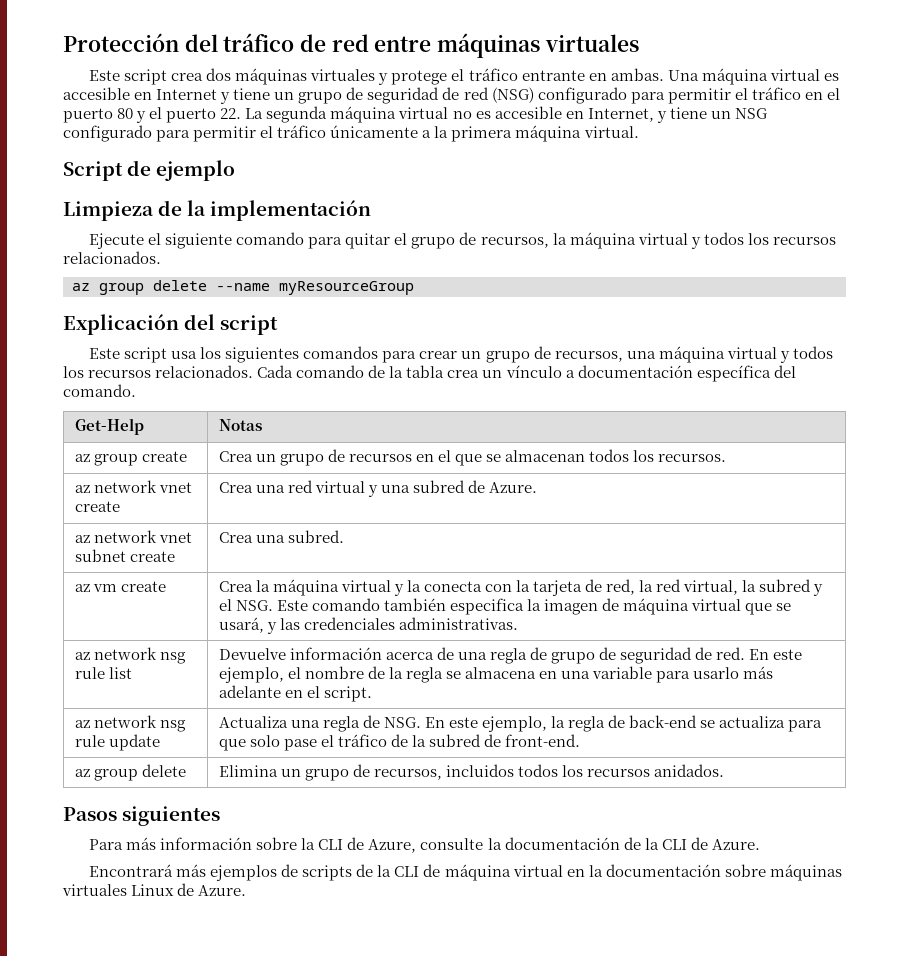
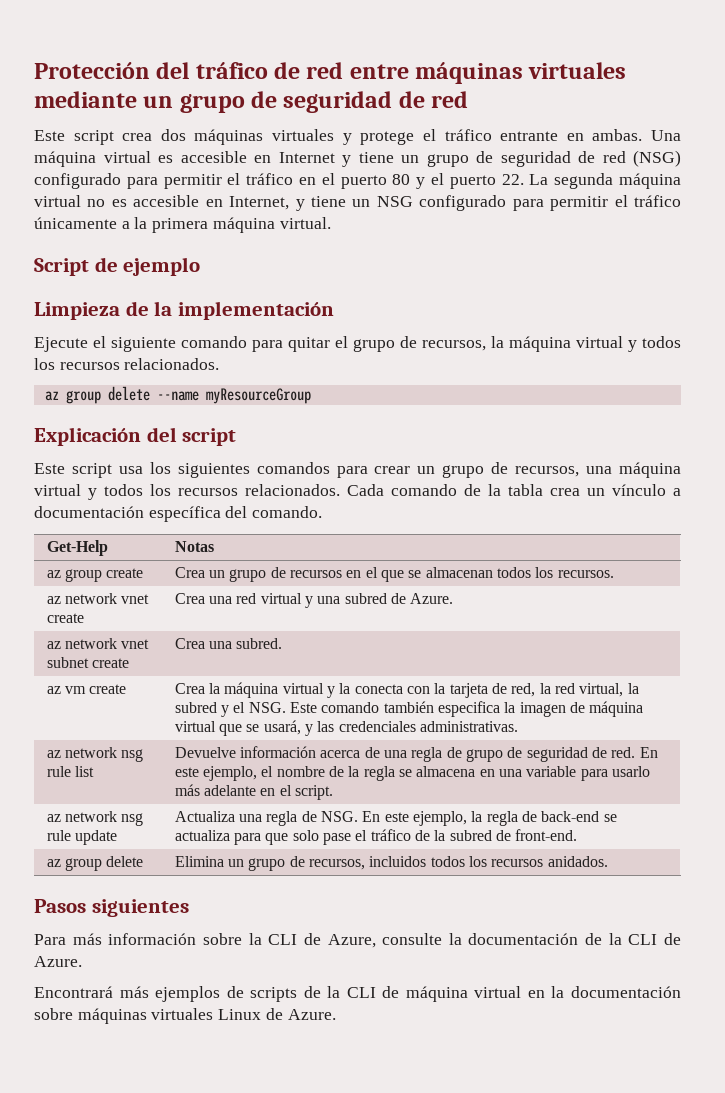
(639, 43) none -> [34,91,469,113] mediante un grupo de seguridad de red

